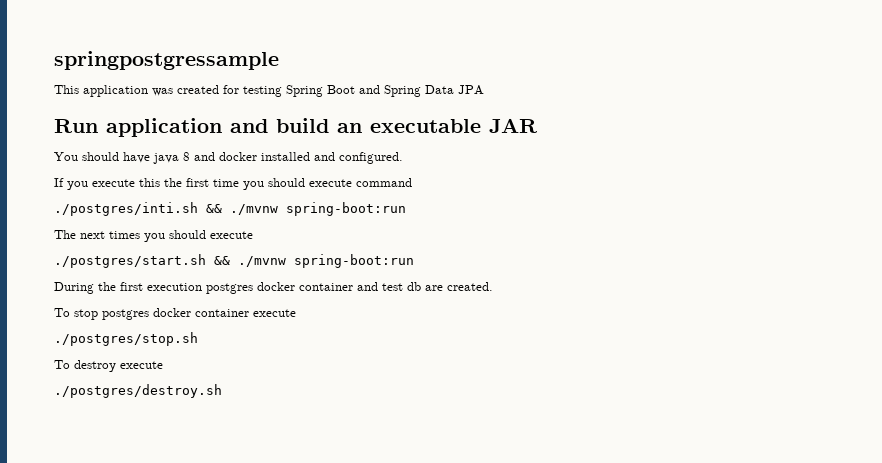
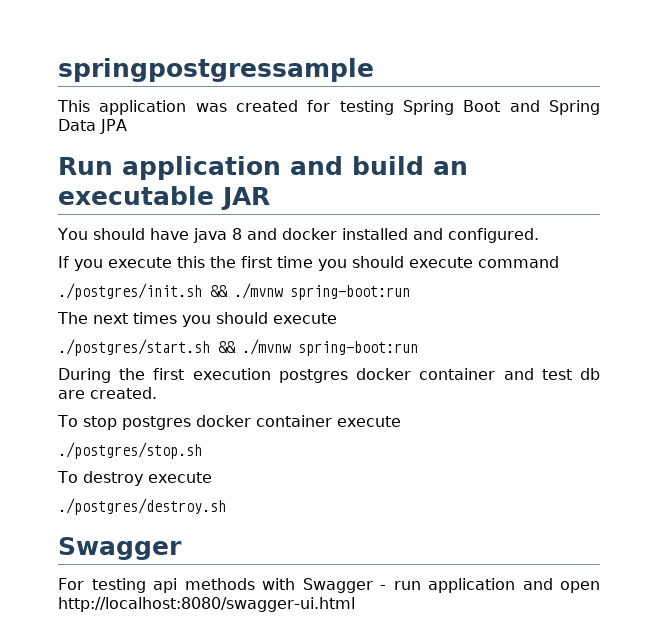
[54,202,198,216] ./postgres/inti.sh -> [58,283,202,300] ./postgres/init.sh
(222, 391) none -> [58,537,182,560] [58,578,600,593] [58,597,355,612] // Swagger // For testing api methods with Swagger - run application and open http://localhost:8080/swagger-ui.html

